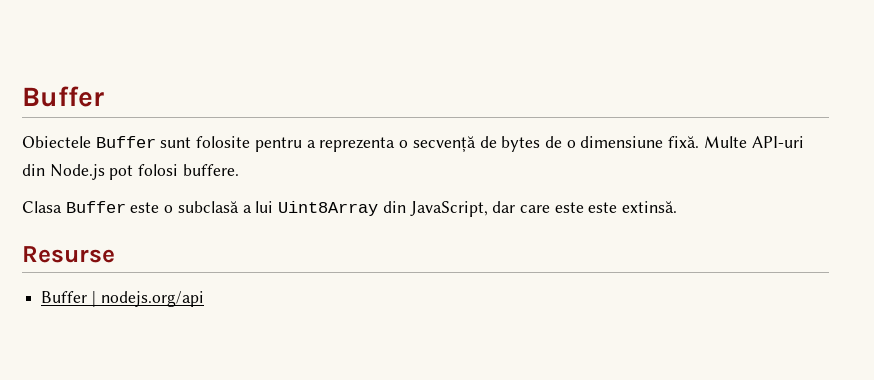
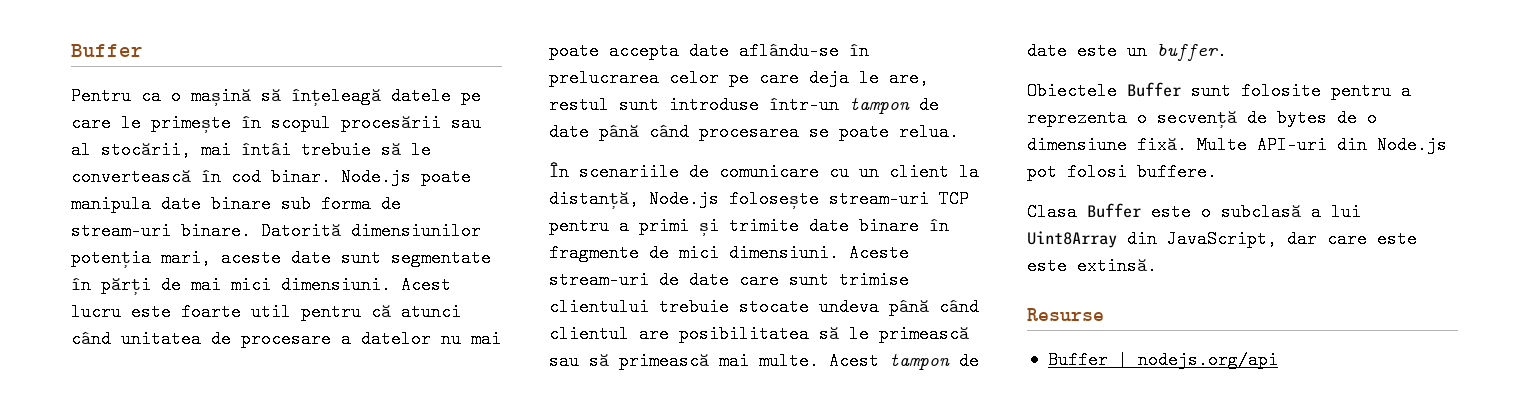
[22,86,104,107] Buffer -> [71,44,143,57] [71,87,481,106] [71,114,481,133] [71,141,431,159] [71,168,471,186] [71,195,401,213] [71,222,481,240] [71,249,491,268] [71,276,451,295] [71,303,461,321] [71,330,501,348] [549,42,869,60] [549,69,929,87] [549,96,939,114] [549,123,959,141] [549,162,979,181] [549,190,969,209] [549,217,949,236] [549,244,909,262] [549,271,909,289] [549,298,979,316] [549,325,969,343] [549,352,979,370] [1027,42,1227,61] Buffer // Pentru ca o mașină să înțeleagă datele pe care le primește în scopul procesării sau al stocării, mai întâi trebuie să le convertească în cod binar. Node.js poate manipula date binare sub forma de stream-uri binare. Datorită dimensiunilor potenția mari, aceste date sunt segmentate în părți de mai mici dimensiuni. Acest lucru este foarte util pentru că atunci când unitatea de procesare a datelor nu mai poate accepta date aflându-se în prelucrarea celor pe care deja le are, restul sunt introduse într-un tampon de date până când procesarea se poate relua. // În scenariile de comunicare cu un client la distanță, Node.js folosește stream-uri TCP pentru a primi și trimite date binare în fragmente de mici dimensiuni. Aceste stream-uri de date care sunt trimise clientului trebuie stocate undeva până când clientul are posibilitatea să le primească sau să primească mai multe. Acest tampon de date este un buffer.

